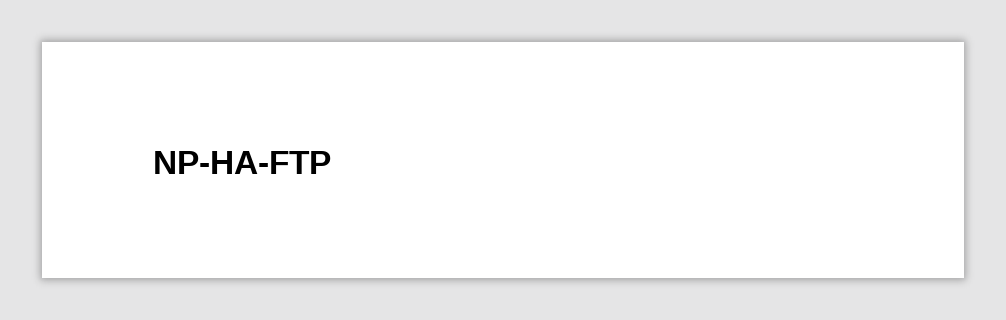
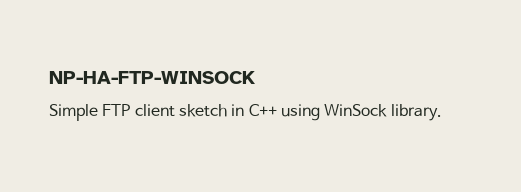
[153,151,331,174] NP-HA-FTP -> [49,71,255,84] [49,104,442,121] NP-HA-FTP-WINSOCK // Simple FTP client sketch in C++ using WinSock library.

